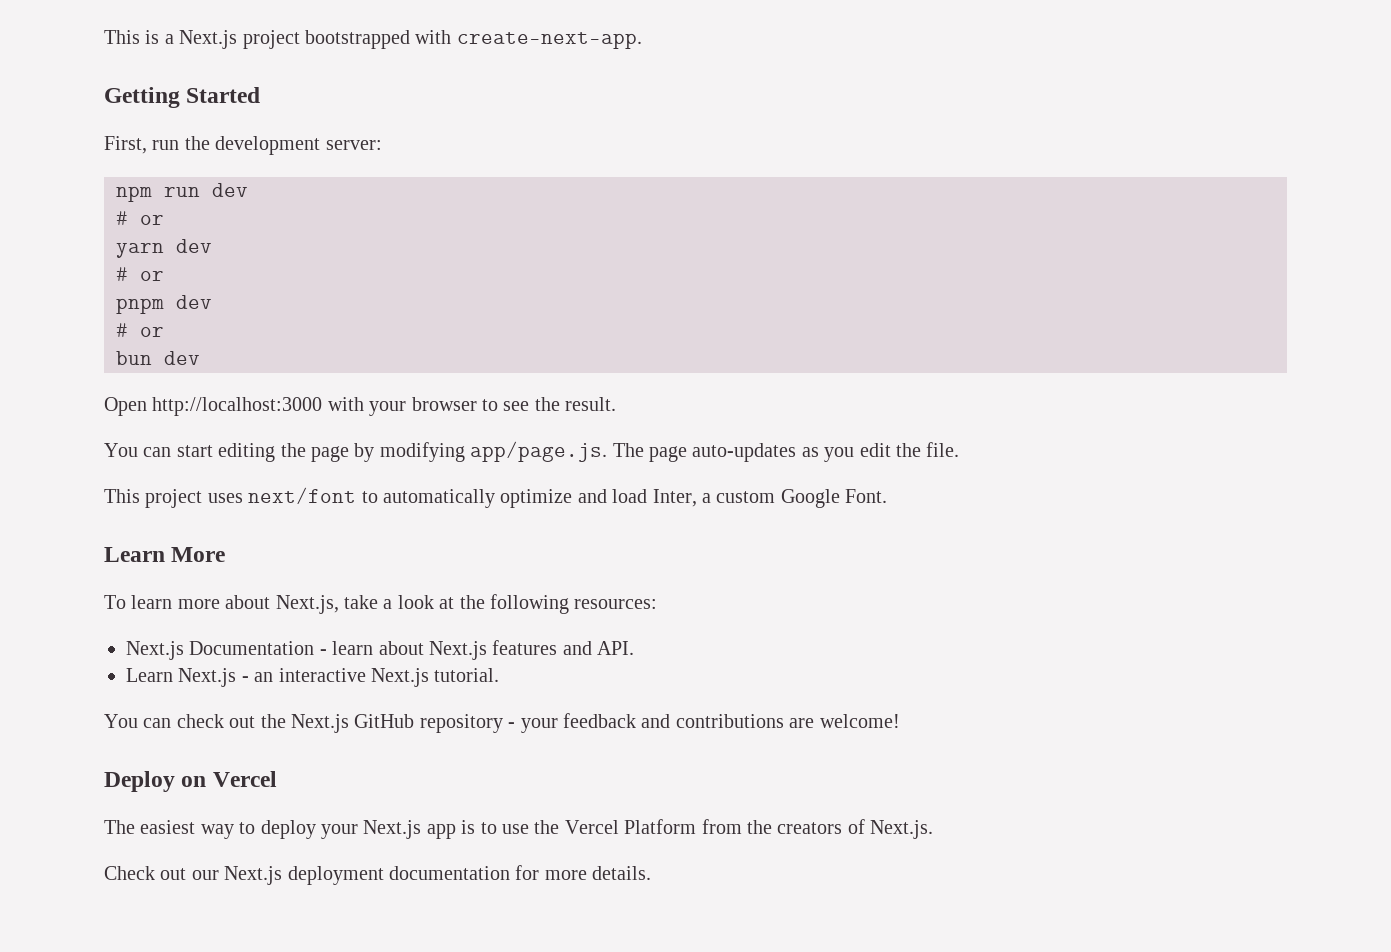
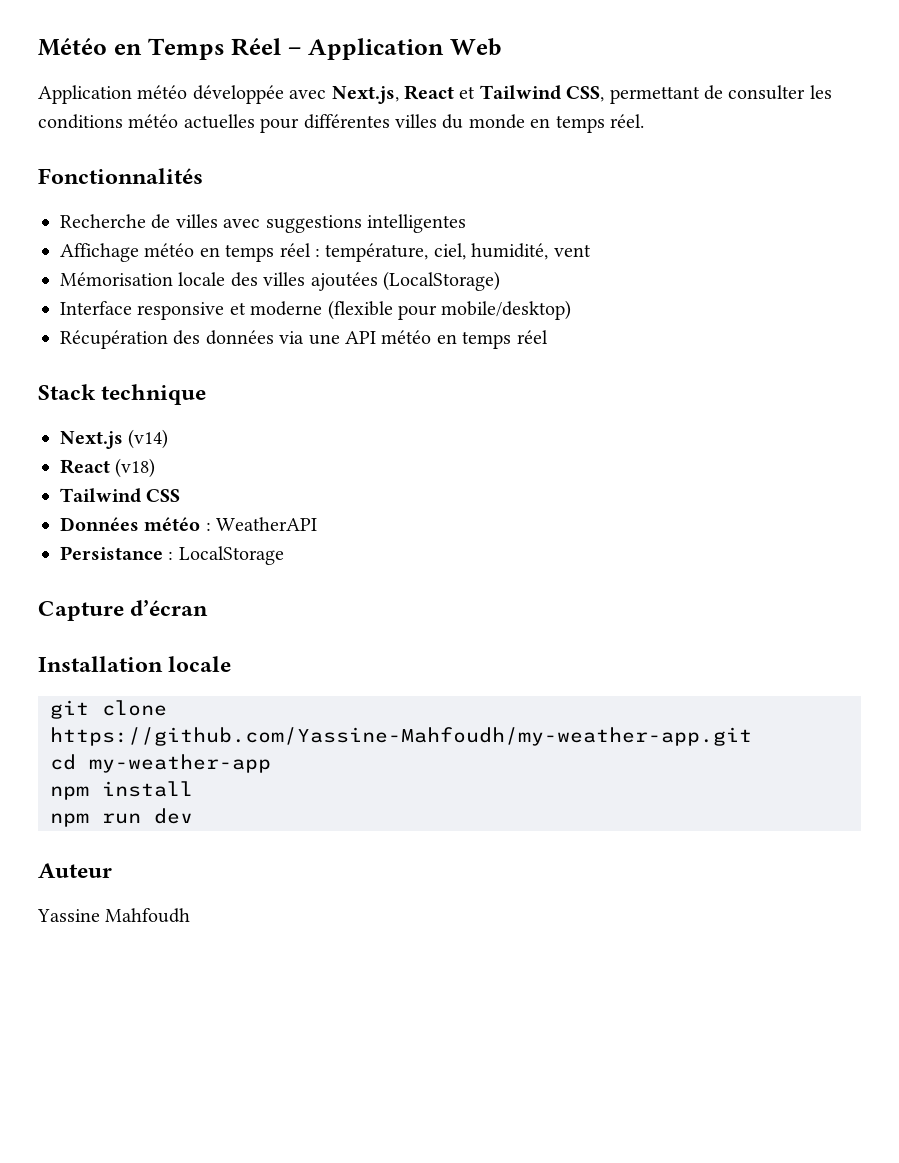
[104,30,642,49] [104,87,261,108] [104,136,382,155] [116,183,248,202] [116,211,164,225] [116,239,212,258] [116,267,164,281] [116,295,212,314] [116,323,164,337] [116,351,200,365] [104,397,617,416] [104,441,960,462] [104,487,888,508] [104,547,226,562] [104,594,658,614] [126,640,635,660] [126,668,500,687] [104,713,900,733] [104,771,277,792] [104,819,934,839] [104,865,652,885] This is a Next.js project bootstrapped with create-next-app. // Getting Started // First, run the development server: // npm run dev // # or // yarn dev // # or // pnpm dev // # or // bun dev // Open http://localhost:3000 with your browser to see the result. // You can start editing the page by modifying app/page.js. The page auto-updates as you edit the file. // This project uses next/font to automatically optimize and load Inter, a custom Google Font. // Learn More // To learn more about Next.js, take a look at the following resources: // Next.js Documentation - learn about Next.js features and API. // Learn Next.js - an interactive Next.js tutorial. // You can check out the Next.js GitHub repository - your feedback and contributions are welcome! // Deploy on Vercel // The easiest way to deploy your Next.js app is to use the Vercel Platform from the creators of Next.js. // Check out our Next.js deployment documentation for more details. -> [38,38,502,60] [38,85,832,104] [38,114,644,133] [38,168,203,184] [60,214,466,233] [60,243,591,262] [60,271,500,291] [60,300,572,320] [60,330,548,349] [38,384,207,405] [60,429,169,449] [60,458,156,478] [60,488,181,503] [60,517,318,531] [60,546,284,565] [38,600,209,621] [38,656,232,672] [50,700,167,719] [50,727,752,746] [50,754,271,773] [50,781,193,800] [50,808,193,827] [38,863,112,878] [37,908,191,923] Météo en Temps Réel – Application Web // Application météo développée avec Next.js, React et Tailwind CSS, permettant de consulter les conditions météo actuelles pour différentes villes du monde en temps réel. // Fonctionnalités // Recherche de villes avec suggestions intelligentes // Affichage météo en temps réel : température, ciel, humidité, vent // Mémorisation locale des villes ajoutées (LocalStorage) // Interface responsive et moderne (flexible pour mobile/desktop) // Récupération des données via une API météo en temps réel // Stack technique // Next.js (v14) // React (v18) // Tailwind CSS // Données météo : WeatherAPI // Persistance : LocalStorage // Capture d’écran // Installation locale // git clone https://github.com/Yassine-Mahfoudh/my-weather-app.git // cd my-weather-app // npm install // npm run dev // Auteur // Yassine Mahfoudh

